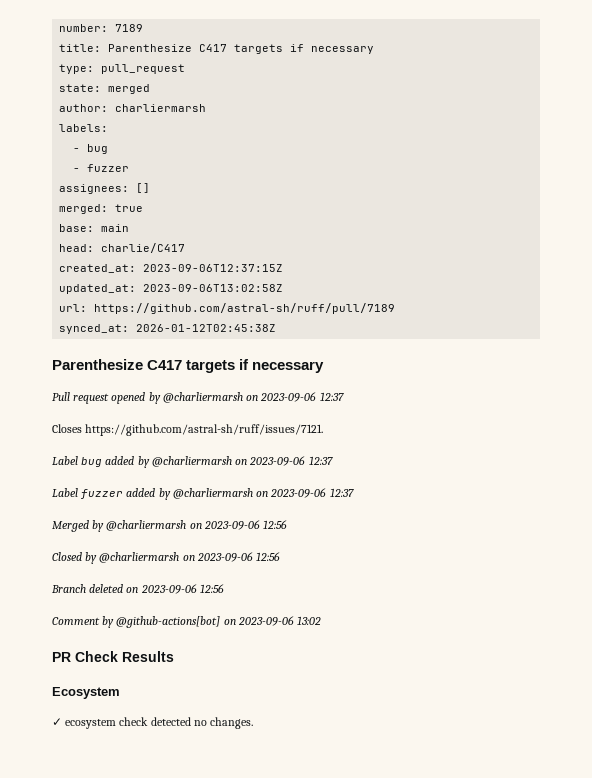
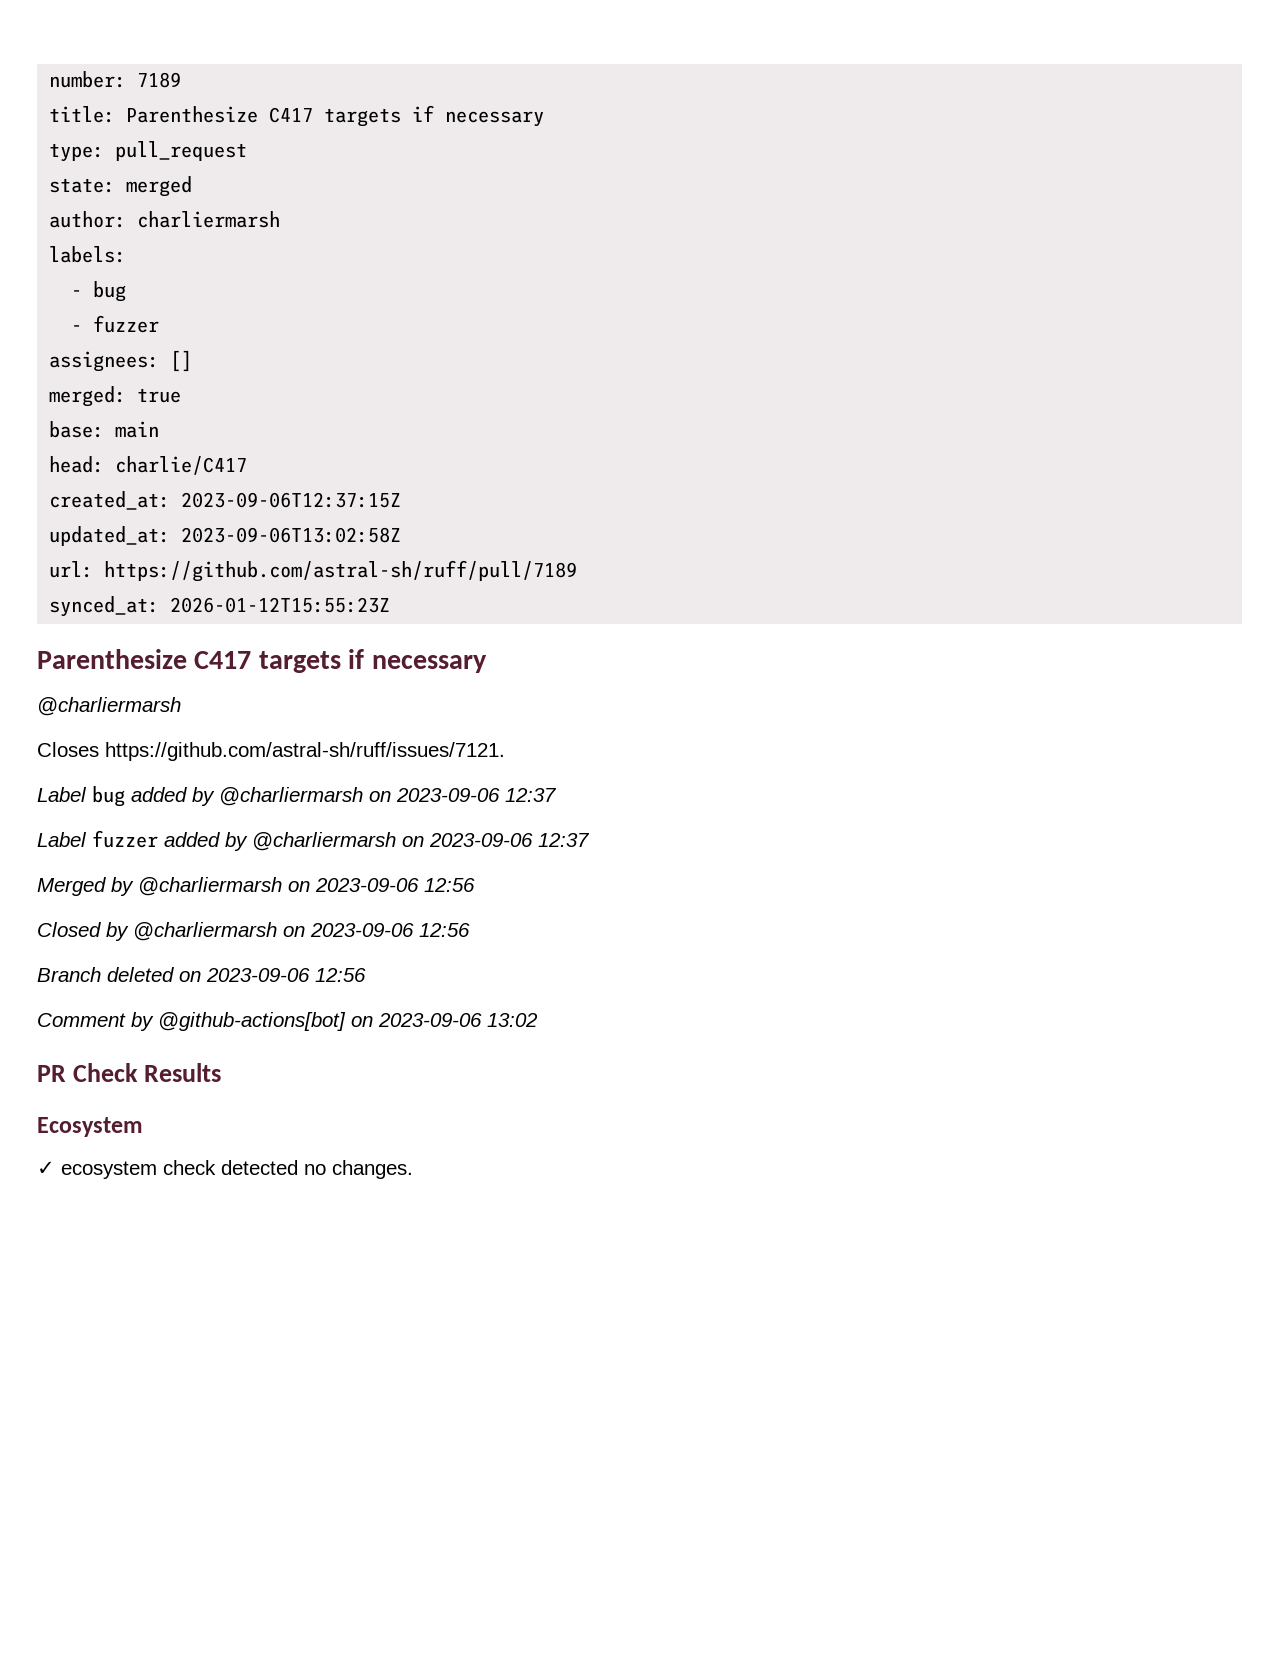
[136,324,277,332] [52,359,325,373] [52,392,344,404] 2026-01-12T02:45:38Z // Parenthesize C417 targets if necessary // Pull request opened by @charliermarsh on 2023-09-06 12:37 -> [170,597,391,613] [37,649,487,673] [37,697,181,716] 2026-01-12T15:55:23Z // Parenthesize C417 targets if necessary // @charliermarsh

